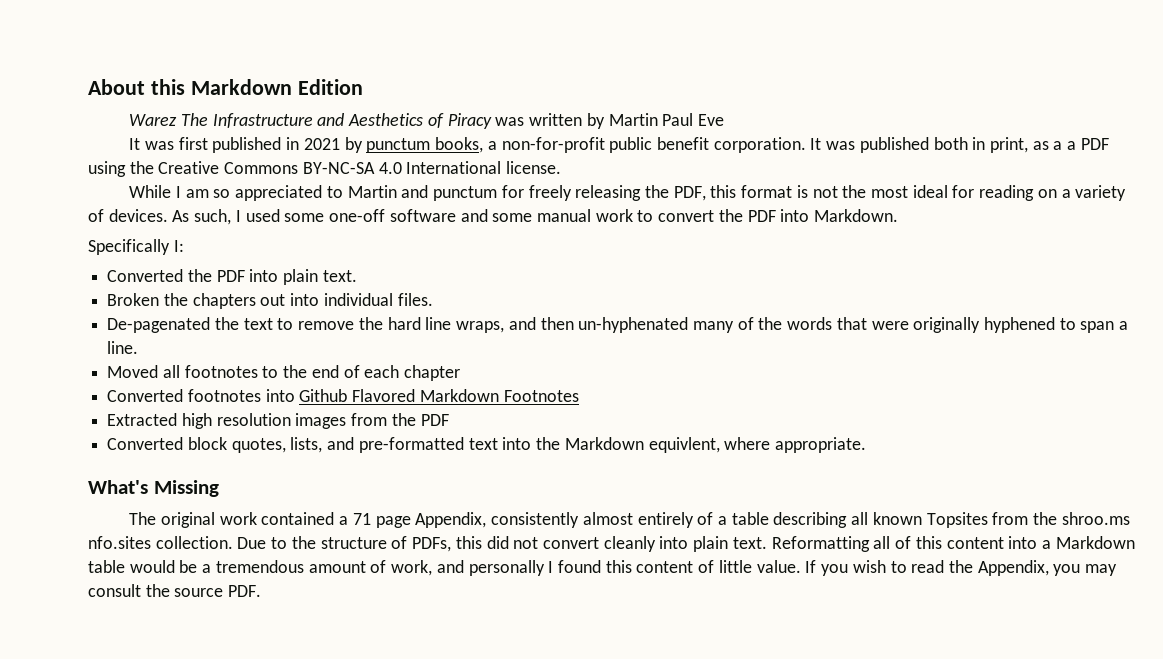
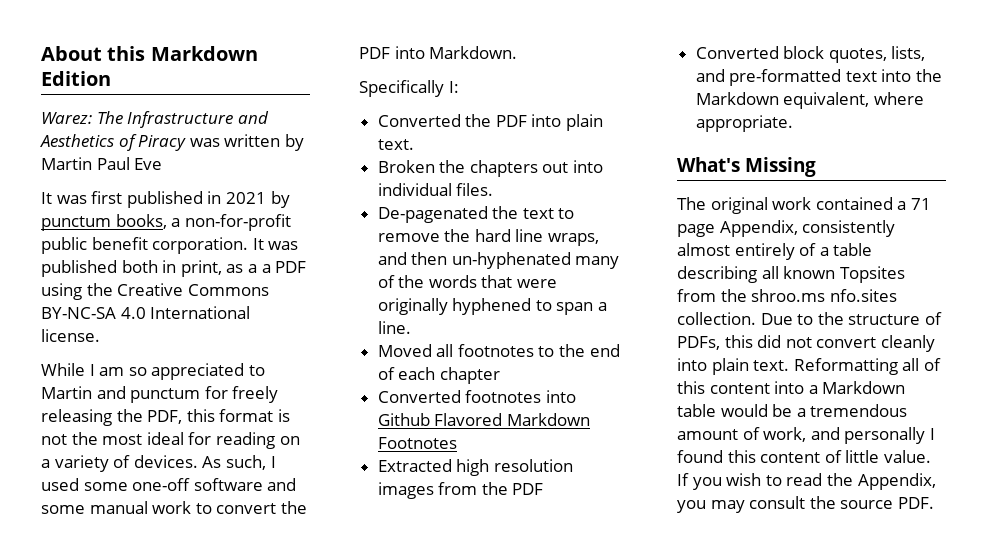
[129,114,178,126] Warez -> [41,112,92,124] Warez:
[648,437,720,453] equivlent, -> [783,92,870,109] equivalent,

